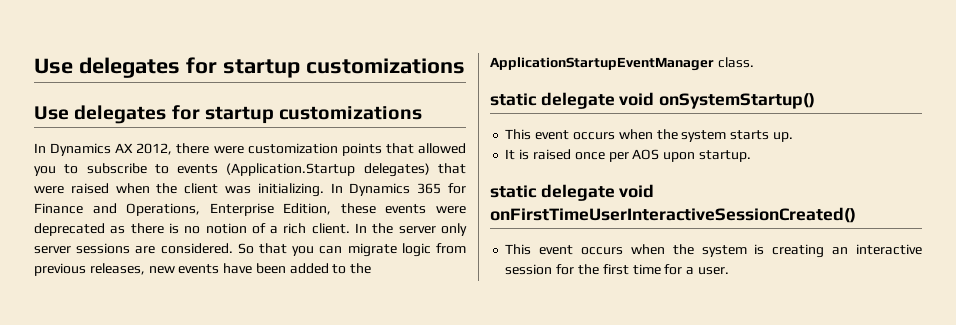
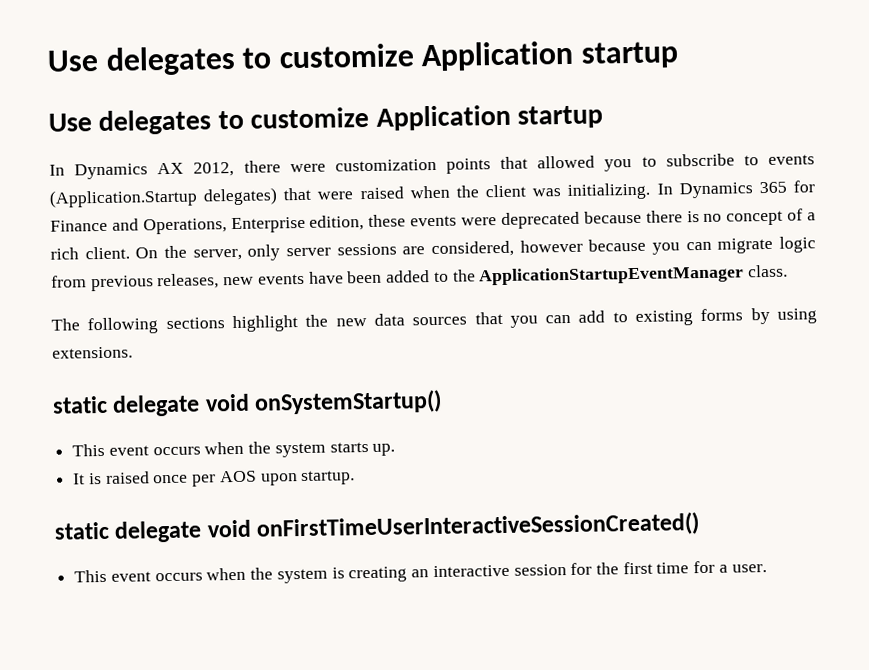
[34,57,465,78] [34,105,423,124] Use delegates for startup customizations // Use delegates for startup customizations -> [47,40,679,76] [48,104,604,136] Use delegates to customize Application startup // Use delegates to customize Application startup
[283,203,332,215] Edition, -> [309,215,365,231] edition,
[110,226,126,234] as -> [583,210,642,224] because
[205,223,247,234] notion -> [726,210,784,226] concept
[355,223,436,234] In the server -> [135,245,242,261] On the server,
[160,243,287,254] considered. So that -> [431,238,647,258] considered, however because
(754, 62) none -> [51,307,817,335] [52,346,133,359] // The following sections highlight the new data sources that you can add to existing forms by using extensions.

